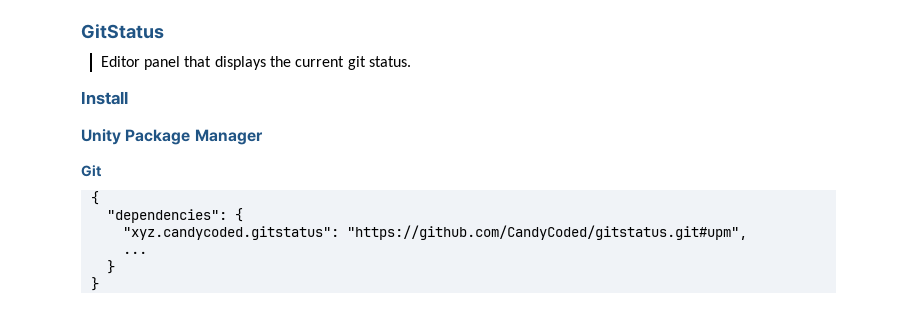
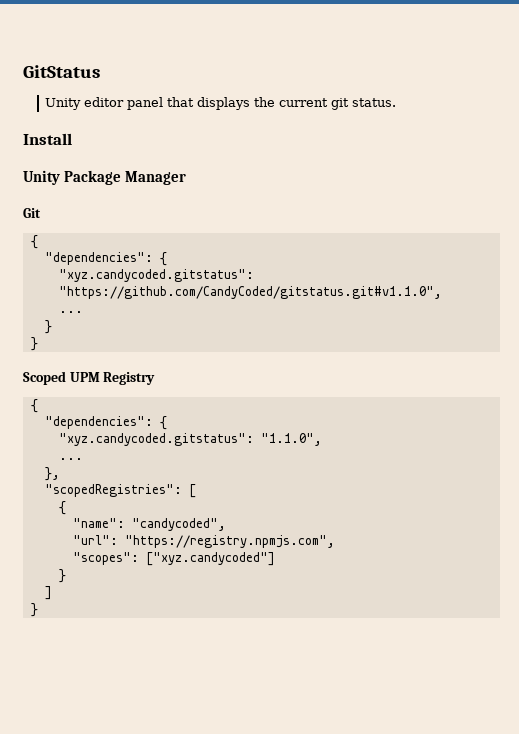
[100,56,140,67] Editor -> [45,97,125,110] Unity editor
[346,225,747,240] "https://github.com/CandyCoded/gitstatus.git#upm", -> [58,286,442,299] "https://github.com/CandyCoded/gitstatus.git#v1.1.0",
(99, 284) none -> [23,371,156,385] [30,399,38,413] [44,416,167,430] [58,433,322,446] [58,458,83,460] [44,467,60,481] [44,484,196,498] [58,501,66,515] [72,518,226,531] [72,535,335,548] [72,552,275,566] [58,569,66,583] [44,586,52,600] [30,603,38,617] // Scoped UPM Registry // { // "dependencies": { // "xyz.candycoded.gitstatus": "1.1.0", // ... // }, // "scopedRegistries": [ // { // "name": "candycoded", // "url": "https://registry.npmjs.com", // "scopes": ["xyz.candycoded"] // } // ] // }

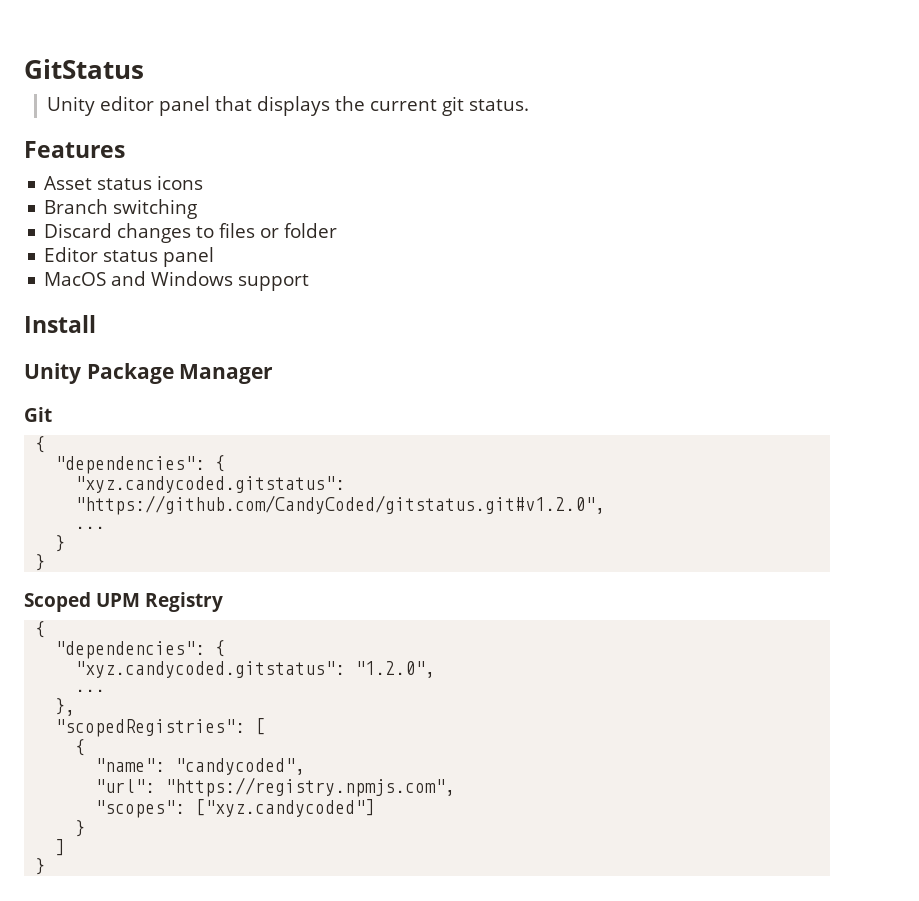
(397, 102) none -> [24,141,125,158] [44,175,204,190] [44,199,198,219] [44,223,338,243] [44,247,215,267] [44,271,310,291] // Features // Asset status icons // Branch switching // Discard changes to files or folder // Editor status panel // MacOS and Windows support
[58,286,442,299] "https://github.com/CandyCoded/gitstatus.git#v1.1.0", -> [75,495,606,515] "https://github.com/CandyCoded/gitstatus.git#v1.2.0",
[260,433,322,446] "1.1.0", -> [355,661,436,678] "1.2.0",

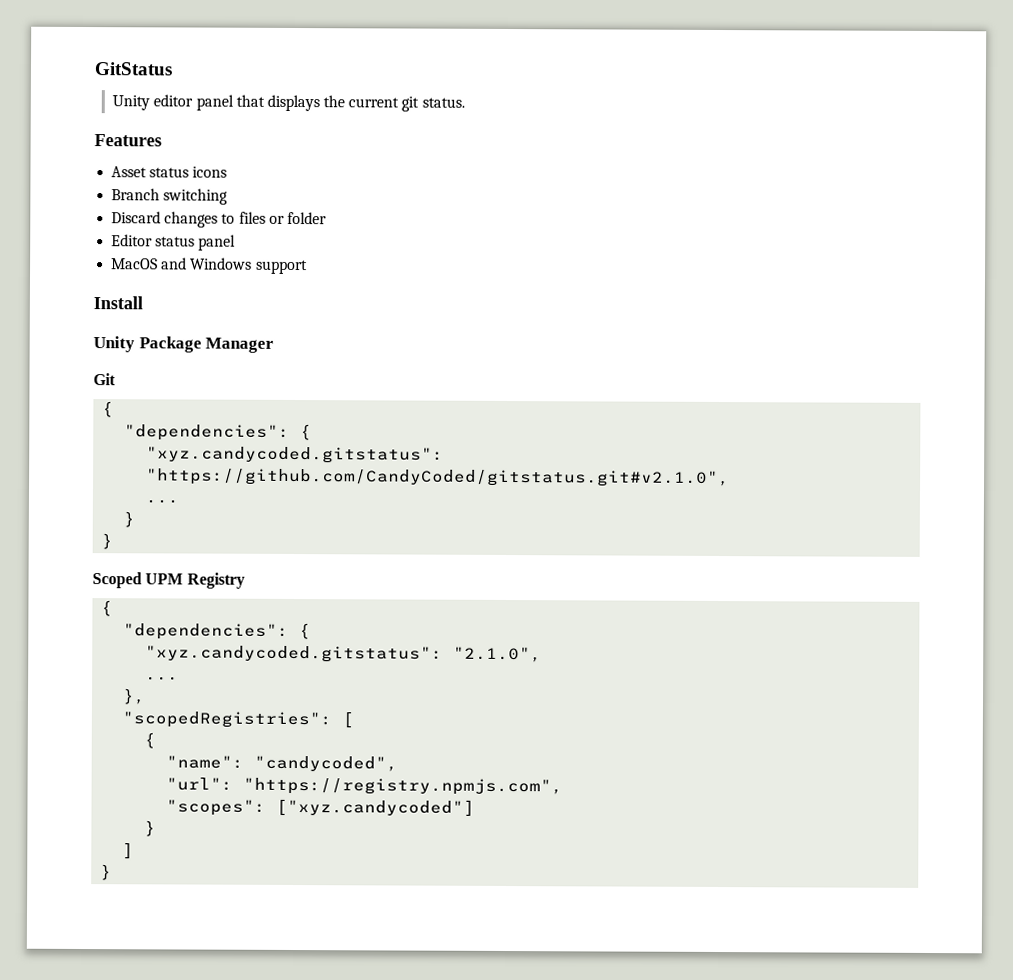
[75,495,606,515] "https://github.com/CandyCoded/gitstatus.git#v1.2.0", -> [146,468,731,488] "https://github.com/CandyCoded/gitstatus.git#v2.1.0",
[355,661,436,678] "1.2.0", -> [453,646,543,663] "2.1.0",

